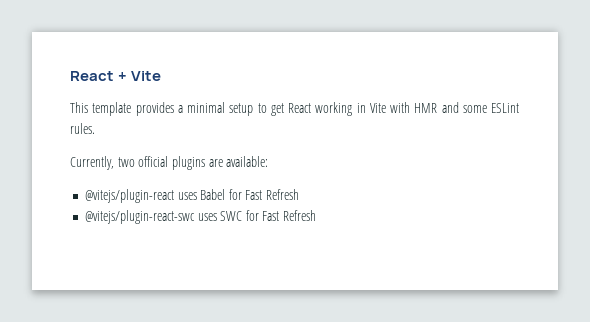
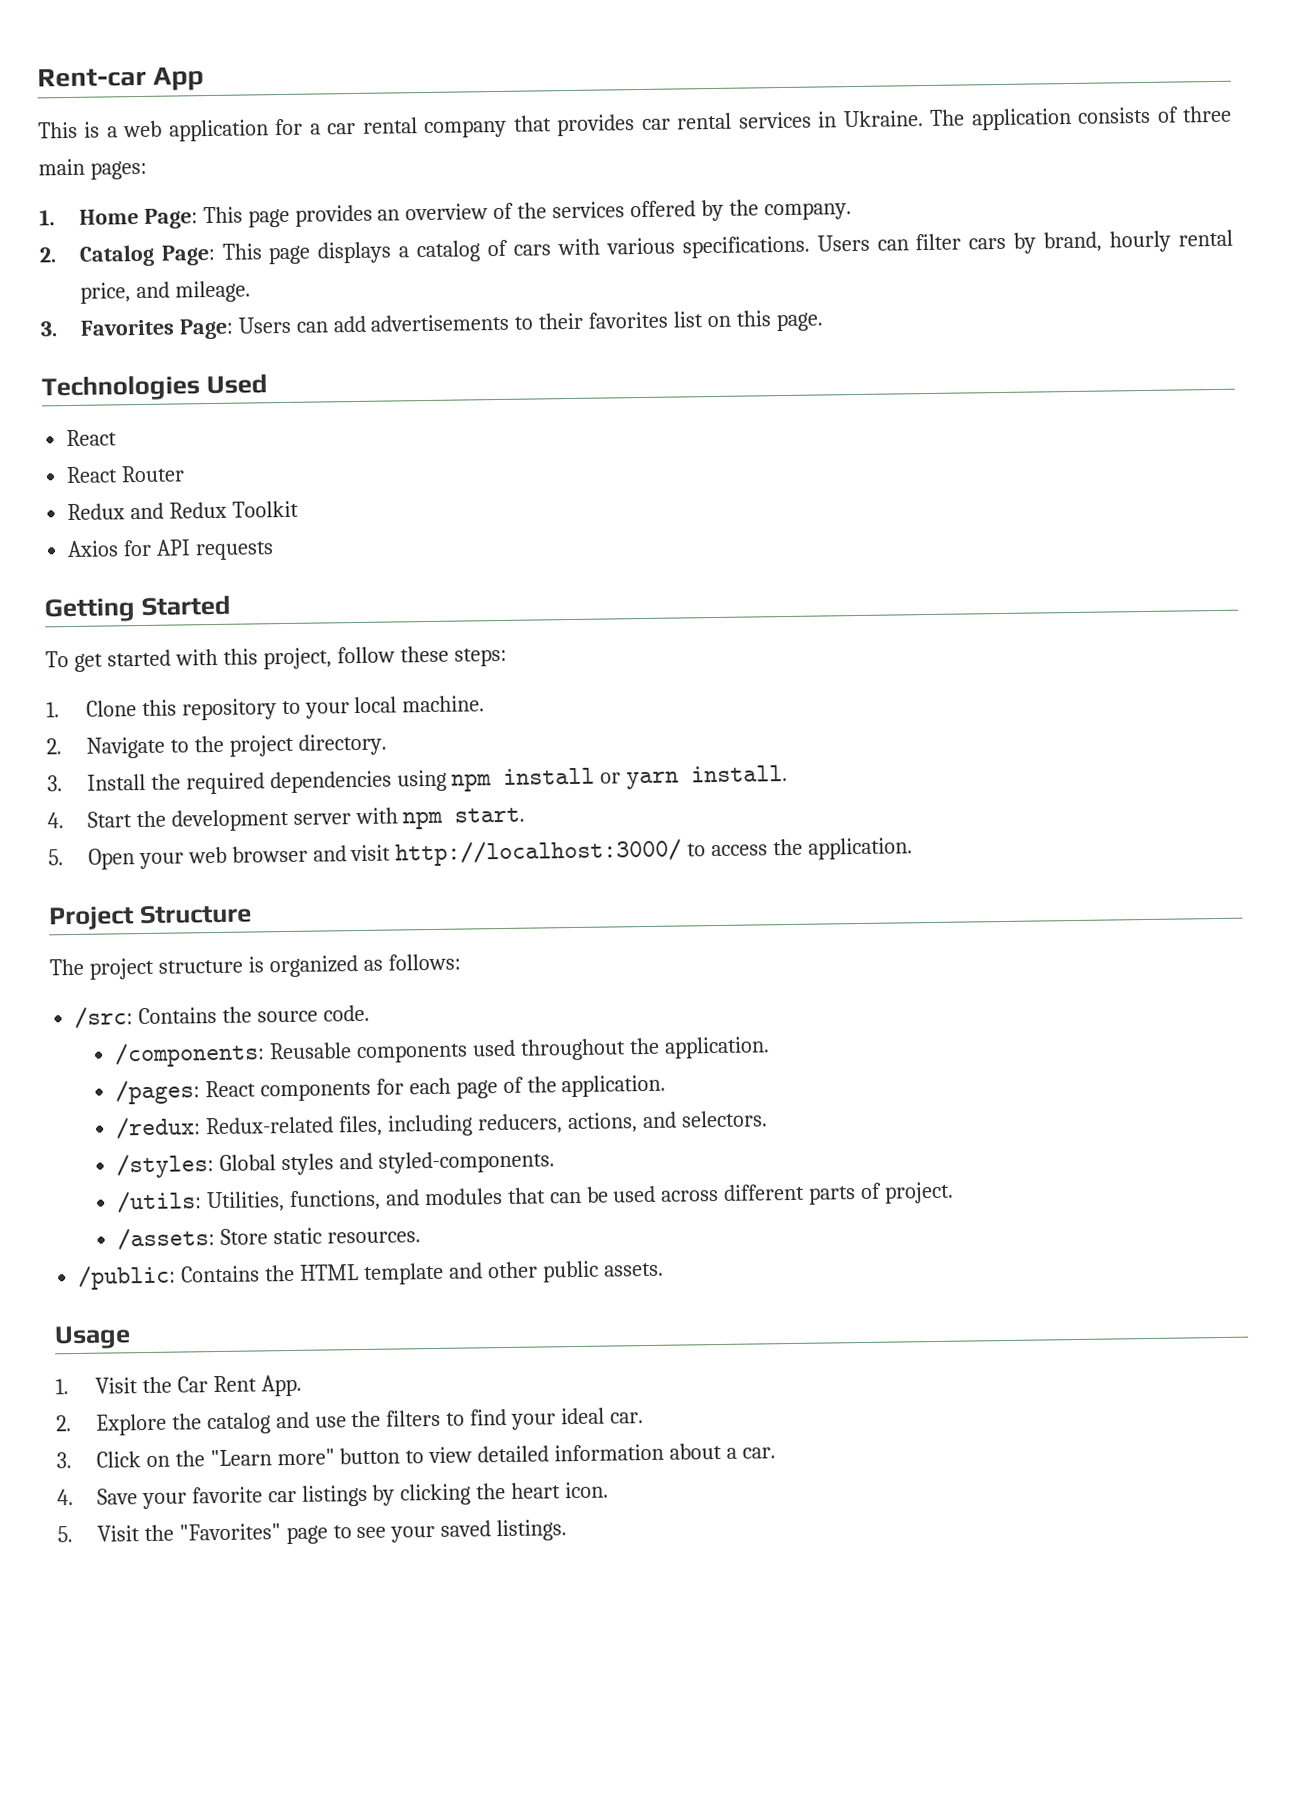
[70,71,162,81] [70,102,519,116] [70,123,95,134] [70,156,269,170] [84,189,300,203] [84,210,317,224] React + Vite // This template provides a minimal setup to get React working in Vite with HMR and some ESLint rules. // Currently, two official plugins are available: // @vitejs/plugin-react uses Babel for Fast Refresh // @vitejs/plugin-react-swc uses SWC for Fast Refresh -> [37,66,205,91] [38,105,1232,142] [38,158,147,180] [39,199,852,229] [39,229,1233,267] [79,280,251,304] [40,310,825,340] [41,374,268,402] [66,429,118,447] [66,465,186,484] [67,500,300,521] [67,539,275,561] [44,595,231,623] [45,645,507,672] [46,695,486,721] [46,733,387,759] [47,764,789,795] [47,807,526,832] [48,837,914,870] [48,904,252,931] [49,953,461,980] [74,1004,370,1029] [113,1036,770,1068] [114,1074,667,1105] [114,1110,768,1140] [115,1150,555,1179] [115,1181,955,1214] [116,1227,421,1251] [78,1260,664,1290] [54,1325,131,1350] [55,1374,302,1397] [56,1407,645,1436] [56,1442,777,1469] [57,1481,610,1510] [57,1519,568,1545] Rent-car App // This is a web application for a car rental company that provides car rental services in Ukraine. The application consists of three main pages: // 1. Home Page: This page provides an overview of the services offered by the company. // 2. Catalog Page: This page displays a catalog of cars with various specifications. Users can filter cars by brand, hourly rental price, and mileage. // 3. Favorites Page: Users can add advertisements to their favorites list on this page. // Technologies Used // React // React Router // Redux and Redux Toolkit // Axios for API requests // Getting Started // To get started with this project, follow these steps: // 1. Clone this repository to your local machine. // 2. Navigate to the project directory. // 3. Install the required dependencies using npm install or yarn install. // 4. Start the development server with npm start. // 5. Open your web browser and visit http://localhost:3000/ to access the application. // Project Structure // The project structure is organized as follows: // /src: Contains the source code. // /components: Reusable components used throughout the application. // /pages: React components for each page of the application. // /redux: Redux-related files, including reducers, actions, and selectors. // /styles: Global styles and styled-components. // /utils: Utilities, functions, and modules that can be used across different parts of project. // /assets: Store static resources. // /public: Contains the HTML template and other public assets. // Usage // 1. Visit the Car Rent App. // 2. Explore the catalog and use the filters to find your ideal car. // 3. Click on the "Learn more" button to view detailed information about a car. // 4. Save your favorite car listings by clicking the heart icon. // 5. Visit the "Favorites" page to see your saved listings.

